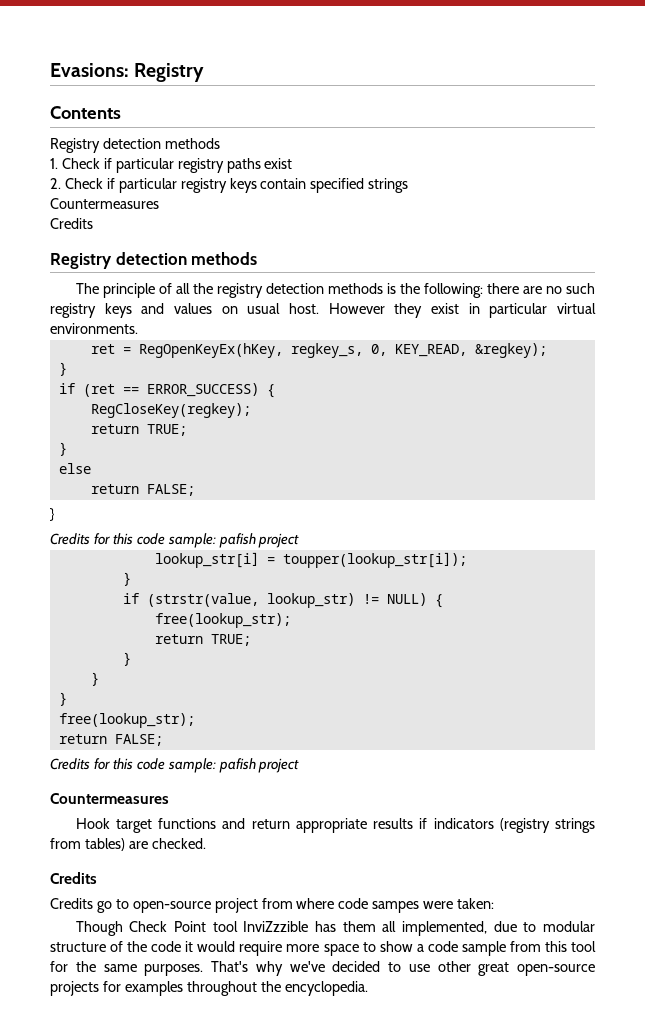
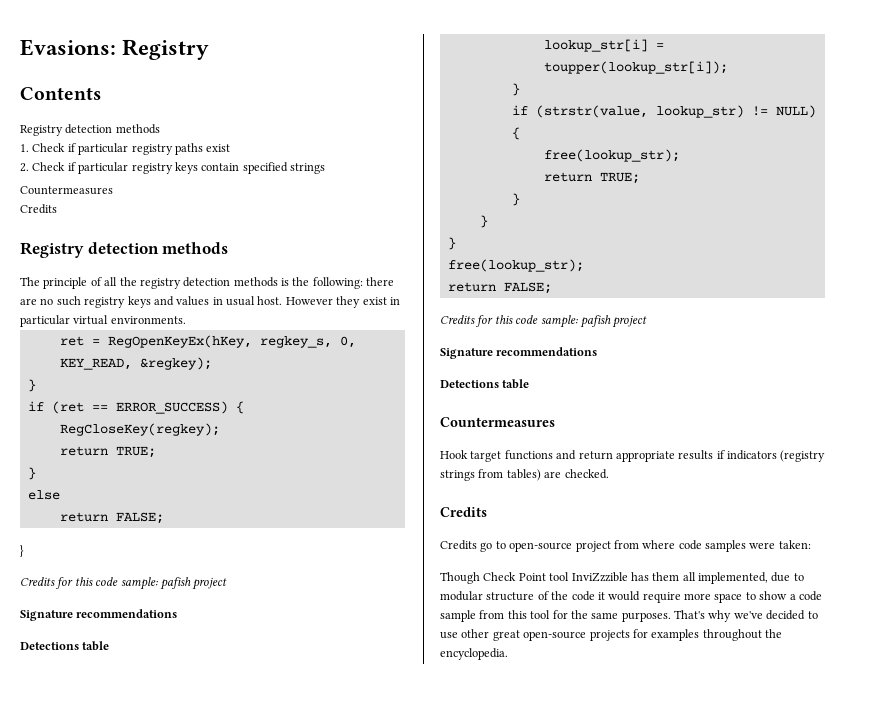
[221,306,238,314] on -> [212,297,223,305] in
(300, 540) none -> [20,609,178,621] [20,641,110,651] // Signature recommendations // Detections table
(300, 765) none -> [440,347,598,359] [440,379,530,389] // Signature recommendations // Detections table
[372,901,420,913] sampes -> [705,540,746,552] samples

